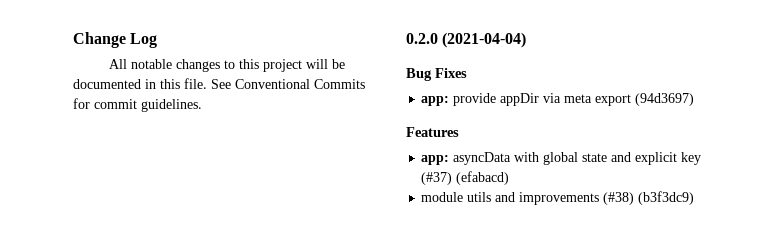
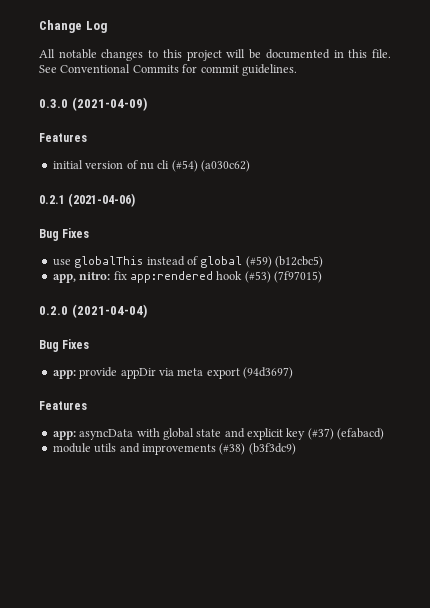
(202, 105) none -> [39,97,147,111] [39,133,87,142] [52,160,250,172] [39,193,136,207] [39,228,90,241] [52,256,323,268] [52,271,322,283] // 0.3.0 (2021-04-09) // Features // initial version of nu cli (#54) (a030c62) // 0.2.1 (2021-04-06) // Bug Fixes // use globalThis instead of global (#59) (b12cbc5) // app, nitro: fix app:rendered hook (#53) (7f97015)

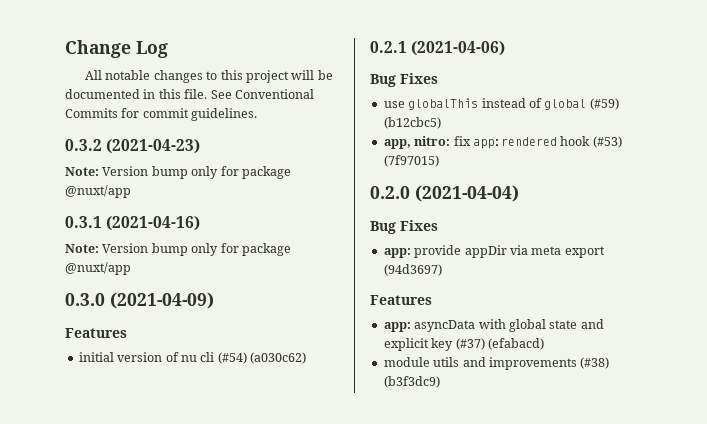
(297, 70) none -> [65,139,201,154] [65,166,291,179] [65,185,131,198] [65,216,201,231] [65,243,291,256] [65,262,131,275] // 0.3.2 (2021-04-23) // Note: Version bump only for package @nuxt/app // 0.3.1 (2021-04-16) // Note: Version bump only for package @nuxt/app

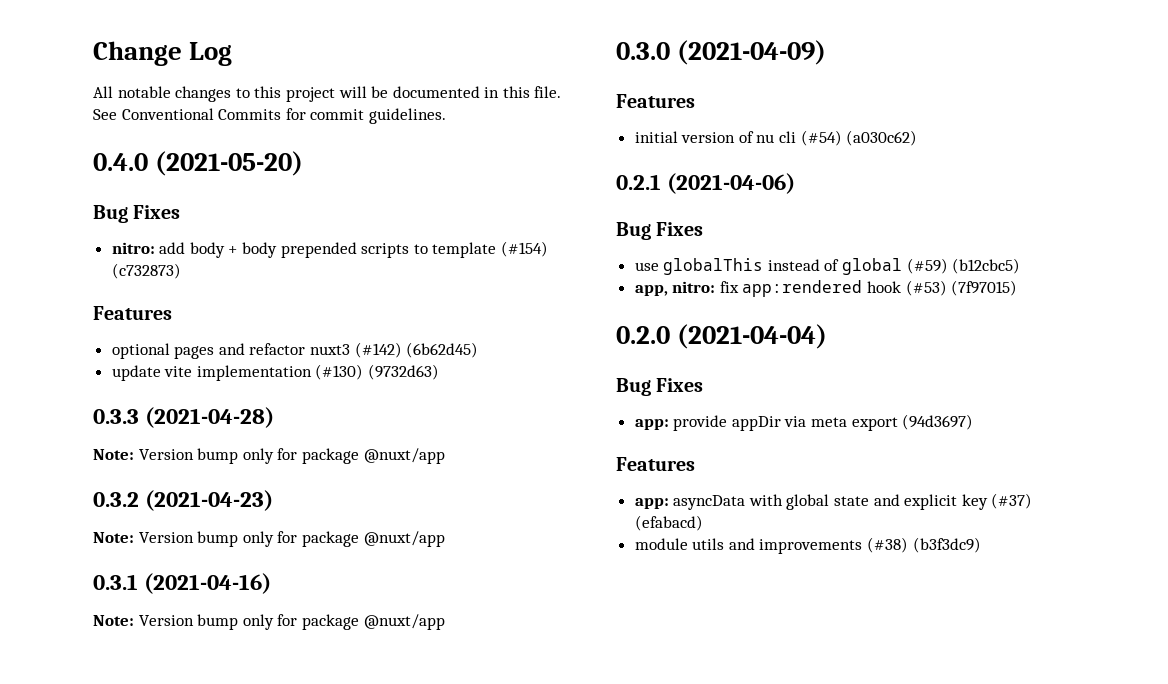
(258, 114) none -> [93,151,304,176] [93,205,181,223] [111,241,549,258] [111,263,181,279] [93,306,172,320] [111,342,479,359] [111,364,440,381] [93,407,275,428] [93,448,445,464] // 0.4.0 (2021-05-20) // Bug Fixes // nitro: add body + body prepended scripts to template (#154) (c732873) // Features // optional pages and refactor nuxt3 (#142) (6b62d45) // update vite implementation (#130) (9732d63) // 0.3.3 (2021-04-28) // Note: Version bump only for package @nuxt/app

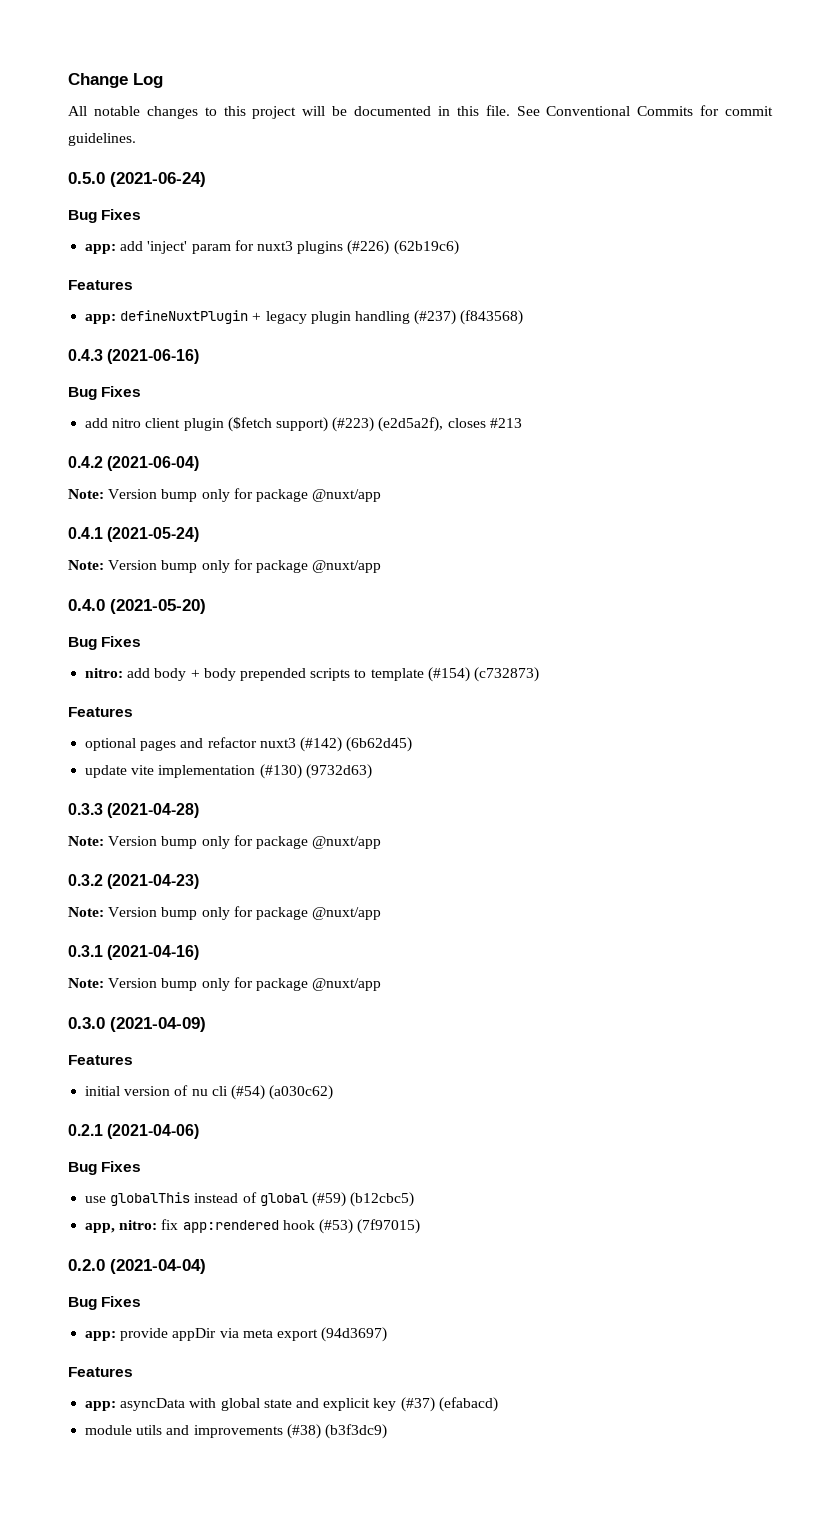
(446, 116) none -> [68,172,206,187] [68,209,142,223] [85,240,459,255] [68,280,133,290] [85,310,524,325] [68,349,200,364] [68,386,142,400] [85,417,522,432] [68,456,200,471] [68,488,382,502] [68,527,200,542] [68,559,382,573] // 0.5.0 (2021-06-24) // Bug Fixes // app: add 'inject' param for nuxt3 plugins (#226) (62b19c6) // Features // app: defineNuxtPlugin + legacy plugin handling (#237) (f843568) // 0.4.3 (2021-06-16) // Bug Fixes // add nitro client plugin ($fetch support) (#223) (e2d5a2f), closes #213 // 0.4.2 (2021-06-04) // Note: Version bump only for package @nuxt/app // 0.4.1 (2021-05-24) // Note: Version bump only for package @nuxt/app

